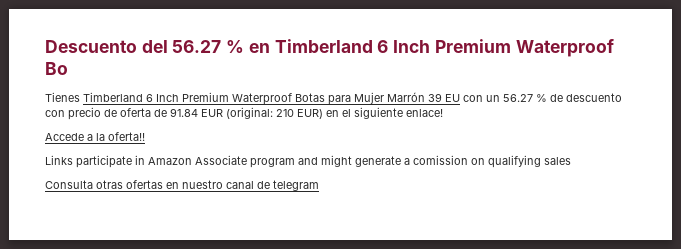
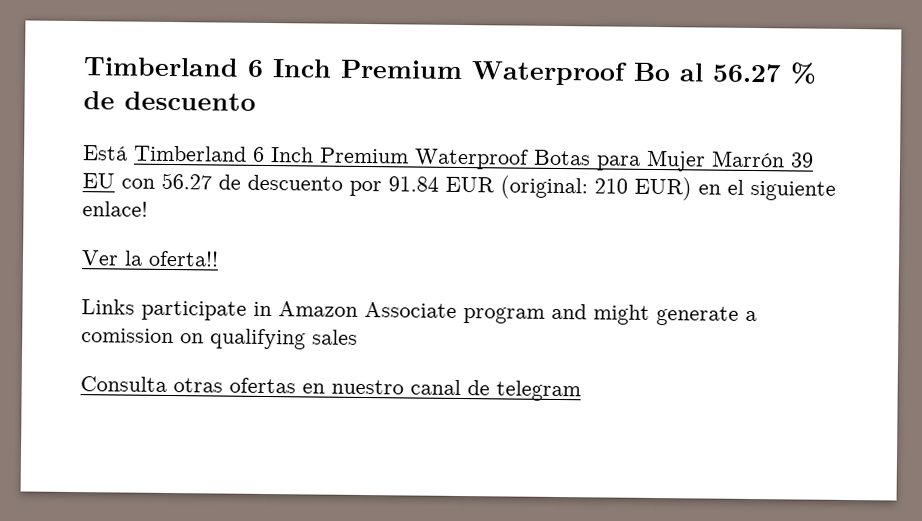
[45,40,270,53] Descuento del 56.27 % en -> (83, 67) none
[45,92,80,102] // Tienes -> [679,62,817,85] [83,91,256,111] [83,145,128,161] al 56.27 % de descuento // Está
[486,93,622,102] [45,107,167,120] un 56.27 % de descuento con precio de oferta de -> [161,172,382,197] 56.27 de descuento por
[45,133,93,141] Accede a -> [81,250,119,266] Ver

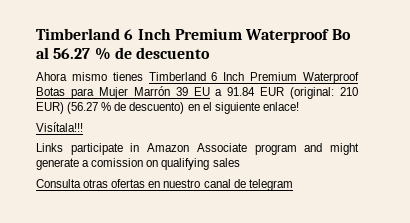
[83,145,128,161] Está -> [36,72,143,81] Ahora mismo tienes
[121,172,382,197] con 56.27 de descuento por -> [215,89,223,96] a
(692, 188) none -> [67,102,185,114] (56.27 % de descuento)
[81,250,219,267] Ver la oferta!! -> [36,122,83,132] Visítala!!!

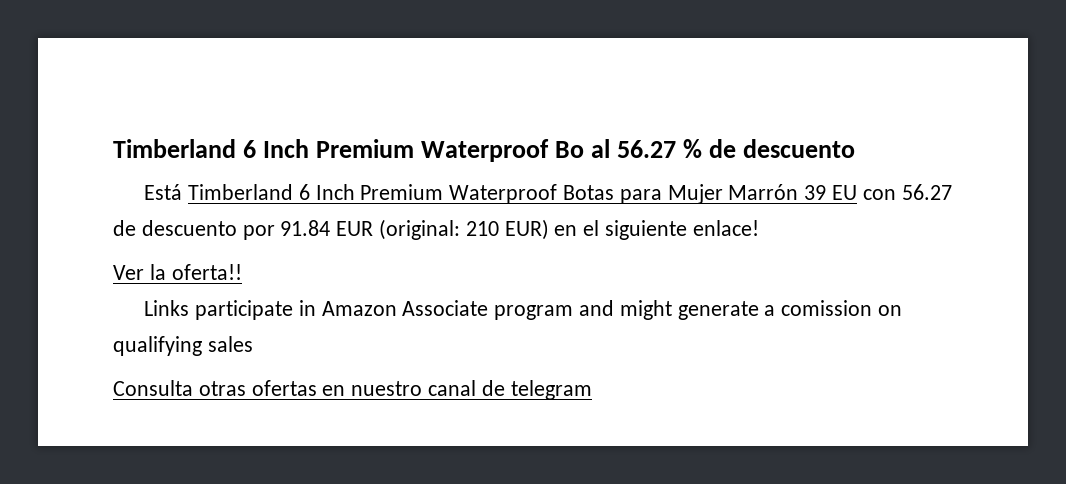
[36,72,143,81] Ahora mismo tienes -> [144,184,183,200] Está
[215,89,223,96] a -> [862,184,952,200] [113,220,275,240] con 56.27 de descuento por
[67,102,185,114] (56.27 % de descuento) -> (549, 229) none
[36,122,83,132] Visítala!!! -> [113,264,242,280] Ver la oferta!!

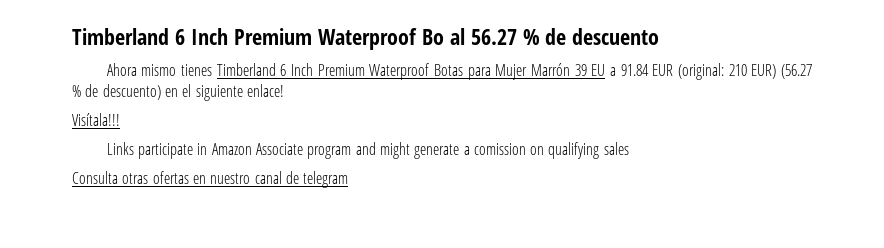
[144,184,183,200] Está -> [106,63,212,76] Ahora mismo tienes
[862,184,952,200] [113,220,275,240] con 56.27 de descuento por -> [609,67,616,76] a
(549, 229) none -> [780,64,812,79] [72,84,161,100] (56.27 % de descuento)
[113,264,242,280] Ver la oferta!! -> [72,113,120,126] Visítala!!!

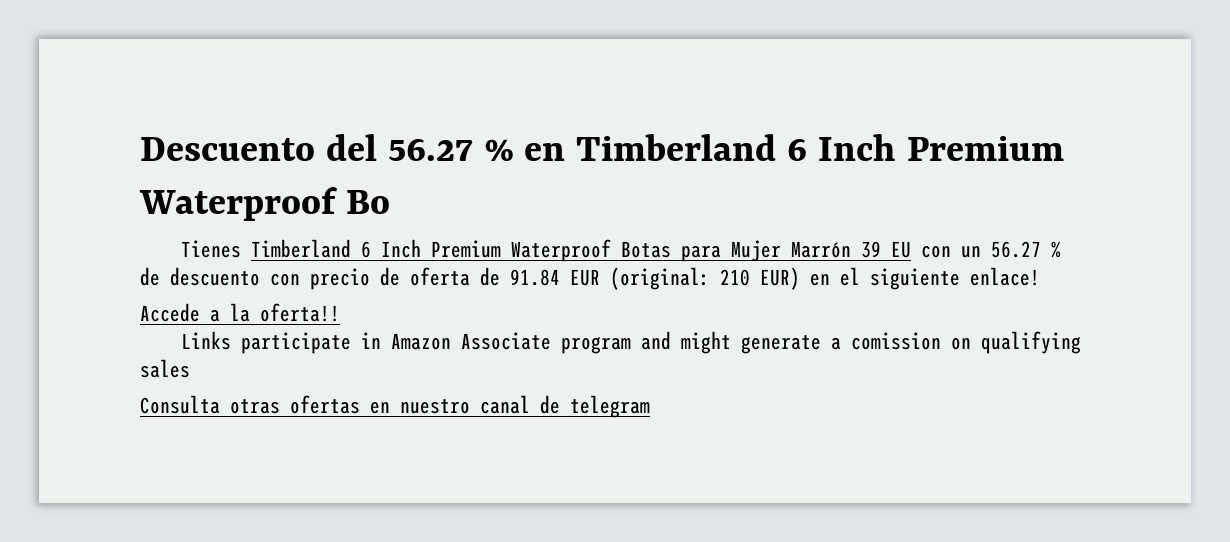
(72, 36) none -> [140,134,565,161] Descuento del 56.27 % en
[449,28,660,45] [106,63,212,76] al 56.27 % de descuento // Ahora mismo tienes -> [180,240,241,258] // Tienes
[609,67,616,76] a -> [920,241,1061,258] [140,267,500,290] con un 56.27 % de descuento con precio de oferta de
[780,64,812,79] [72,84,161,100] (56.27 % de descuento) -> (800, 278) none
[72,113,120,126] Visítala!!! -> [140,303,340,322] Accede a la oferta!!

